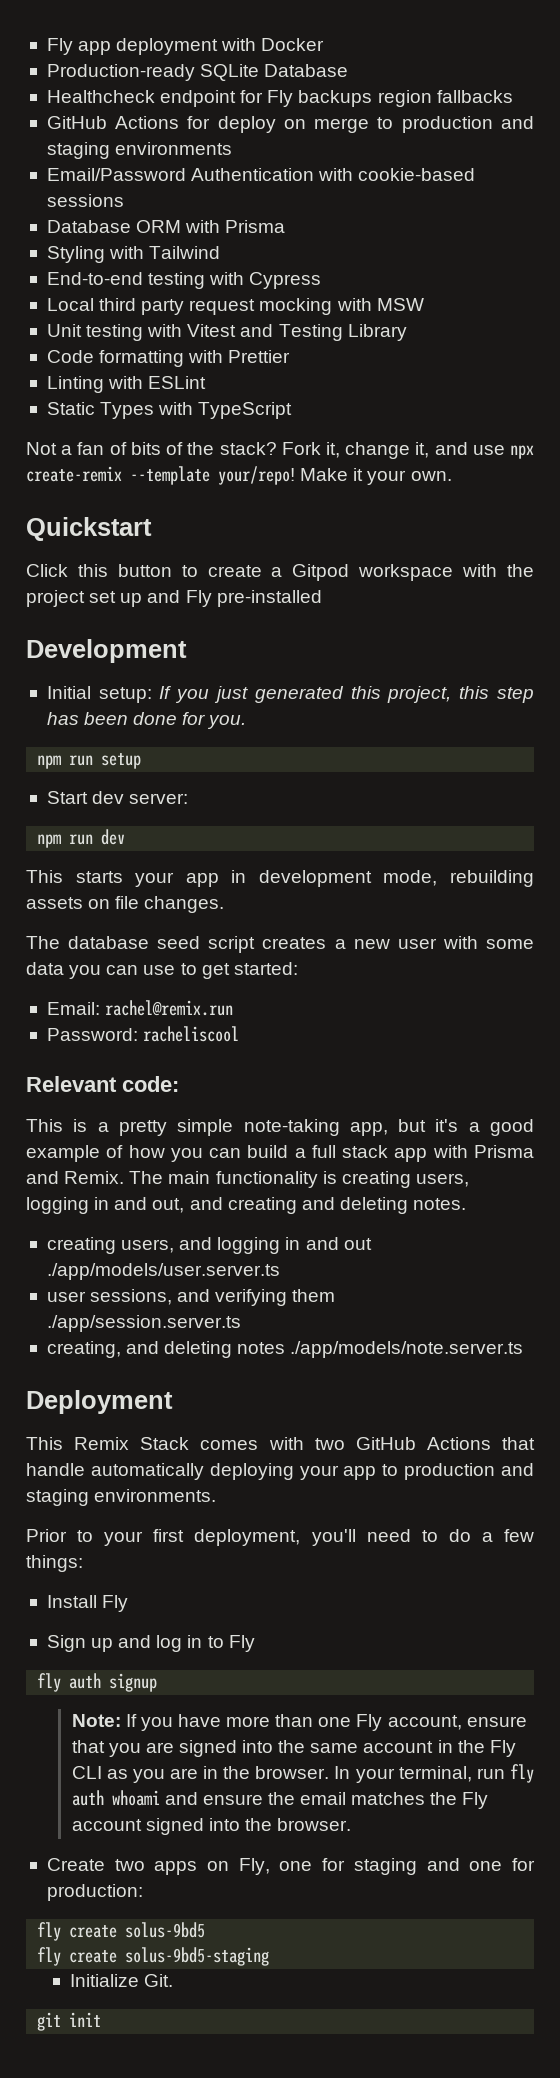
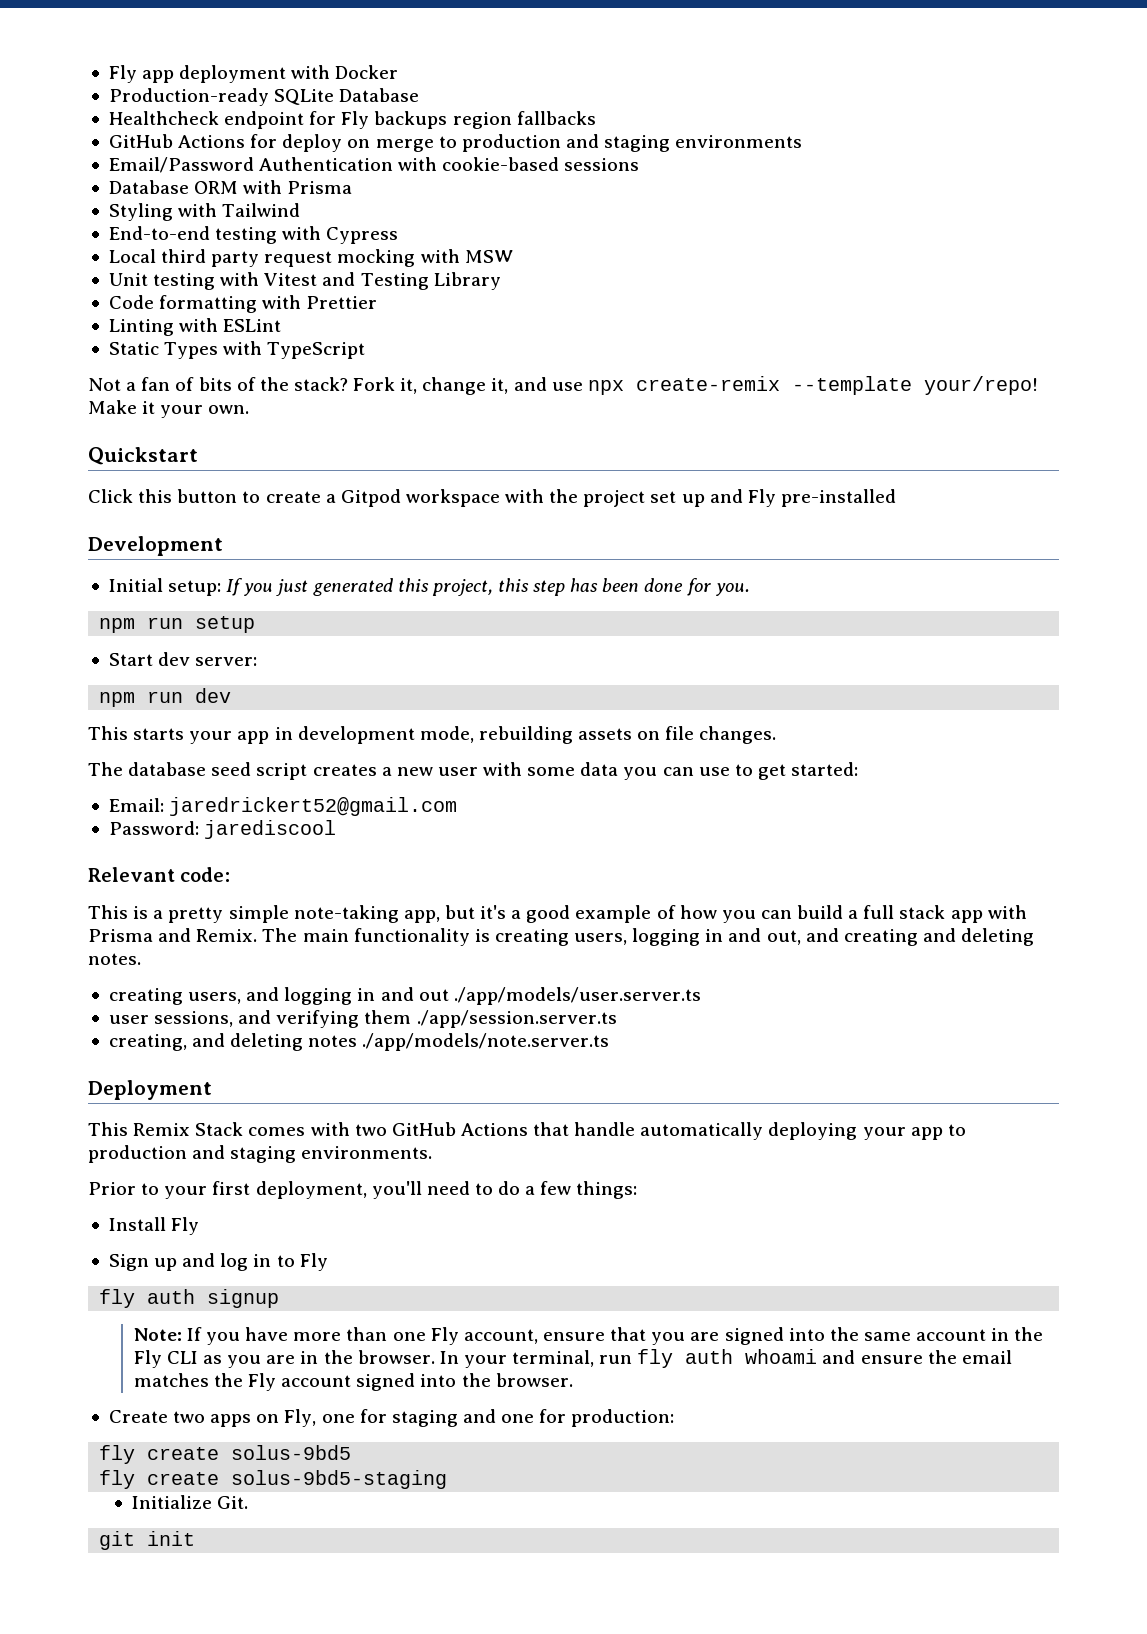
[105,1000,234,1016] rachel@remix.run -> [169,797,458,816] jaredrickert52@gmail.com
[143,1026,240,1042] racheliscool -> [204,820,337,839] jarediscool

